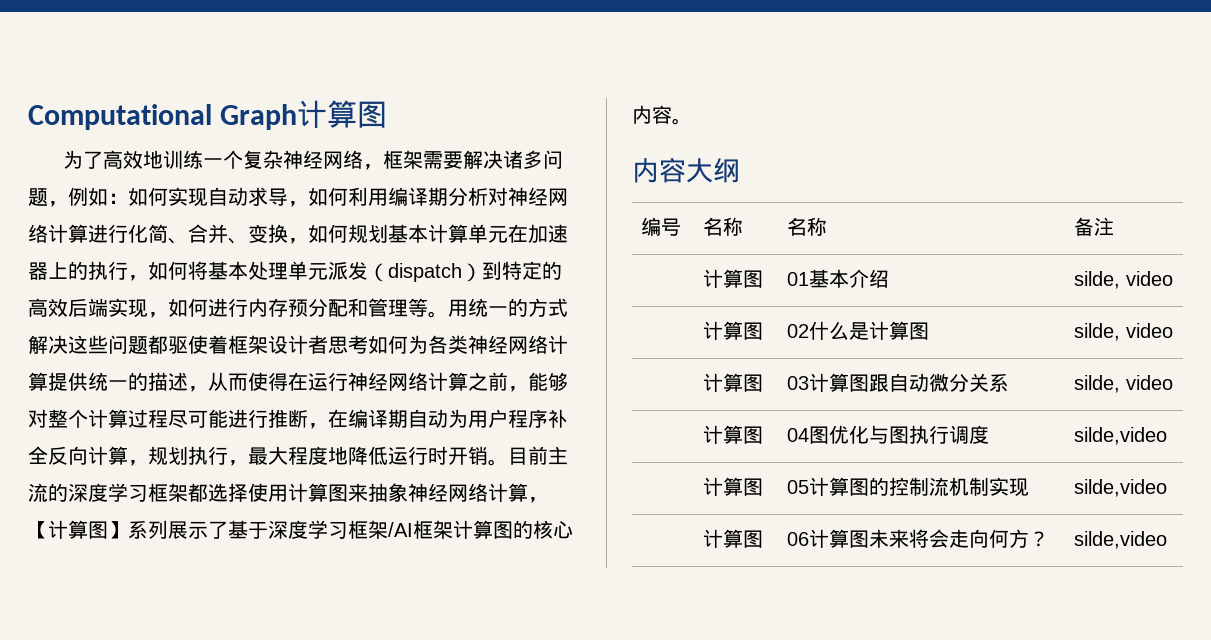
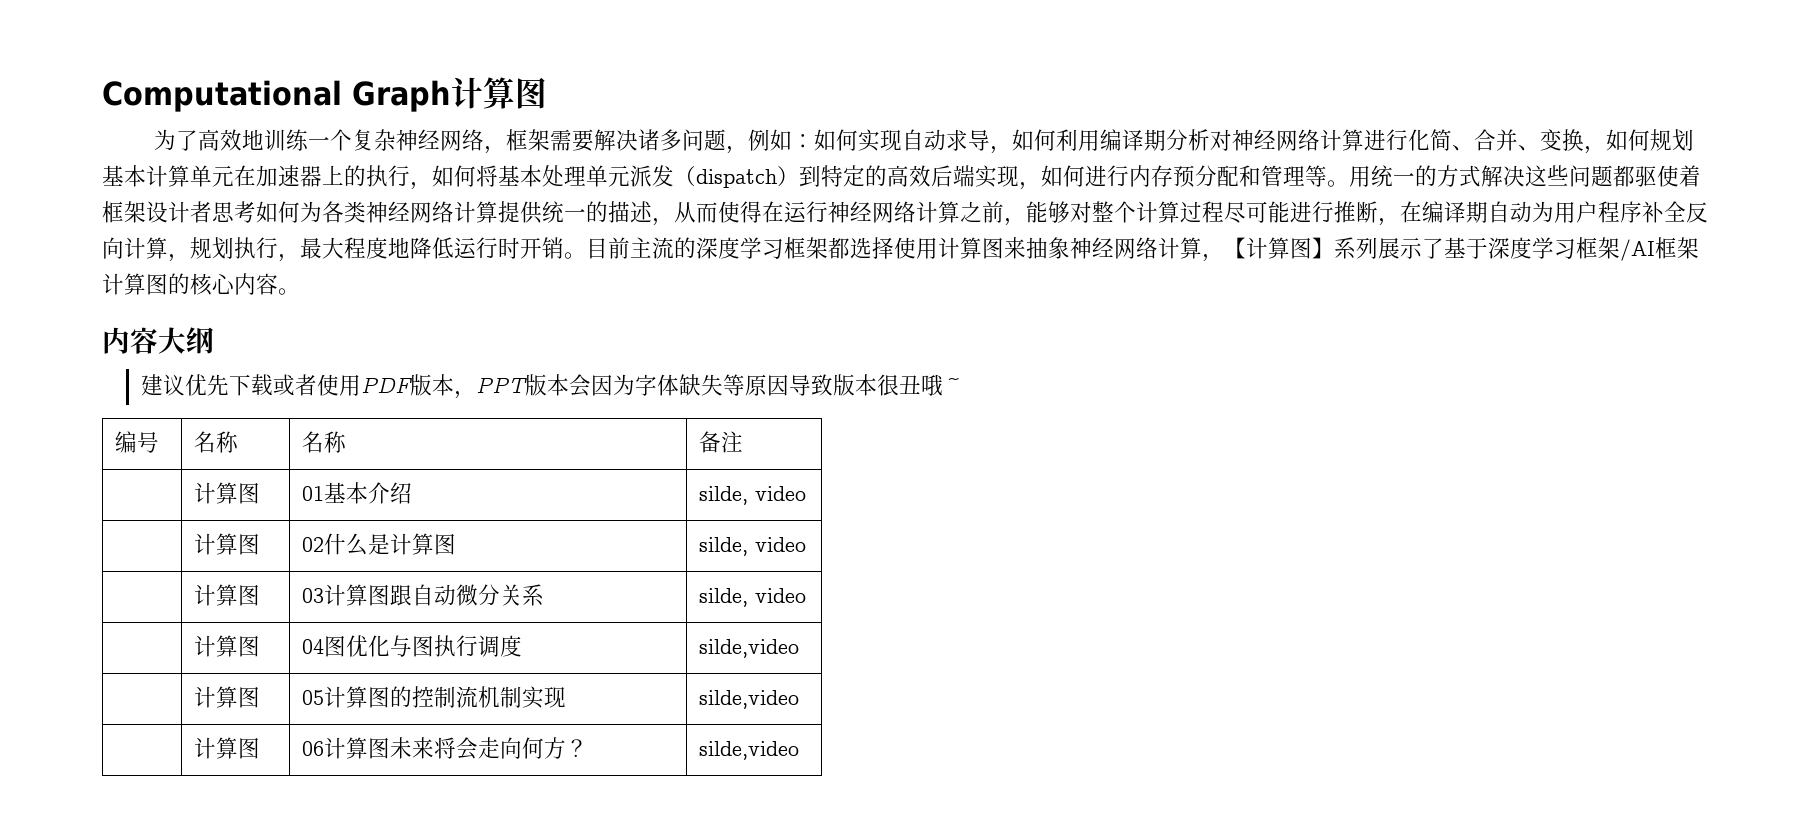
(740, 170) none -> [141,374,960,399] // 建议优先下载或者使用PDF版本，PPT版本会因为字体缺失等原因导致版本很丑哦~

